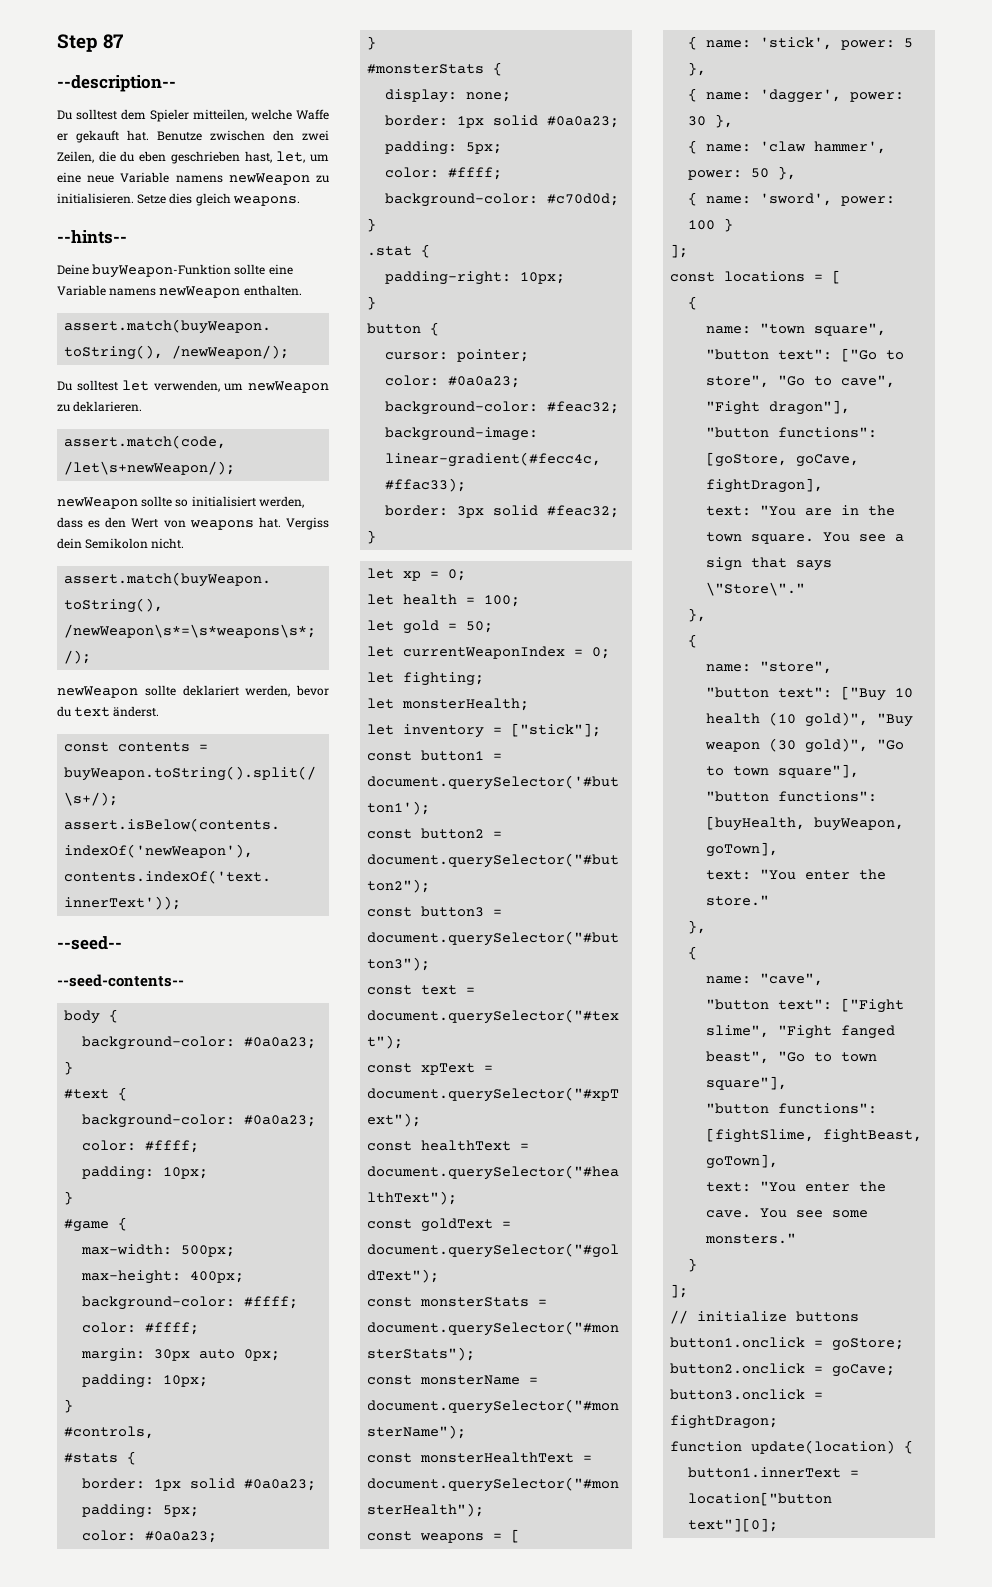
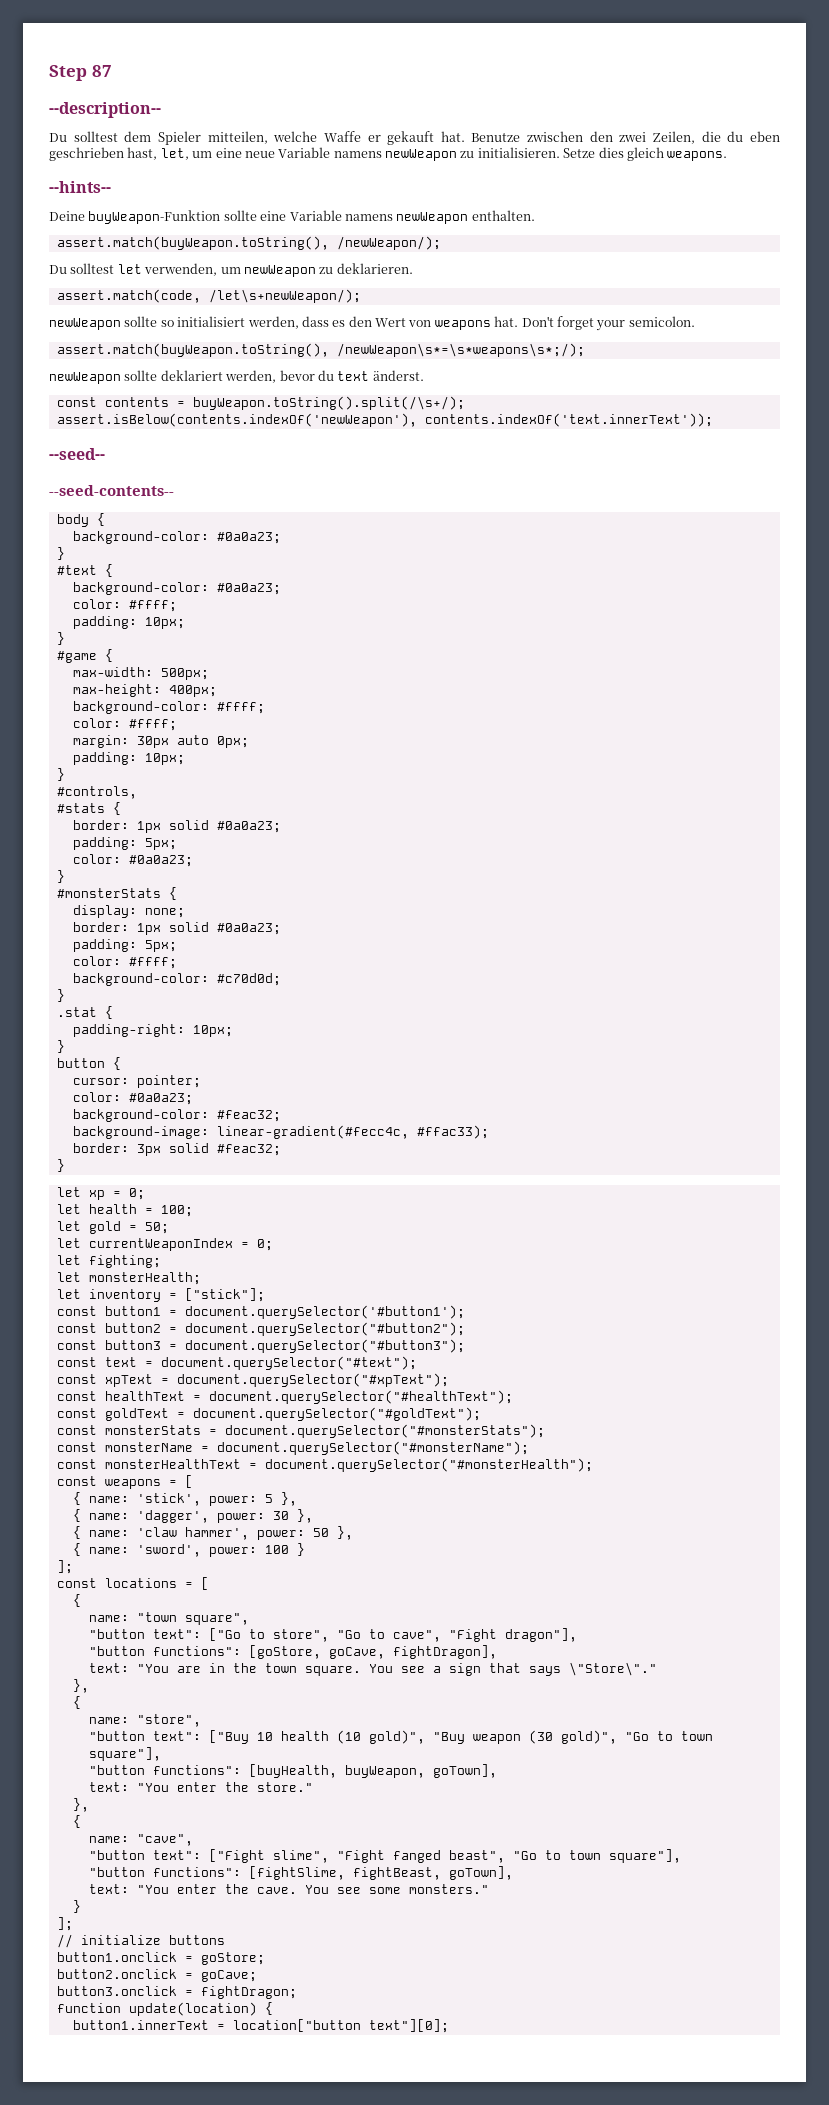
[286,517,329,530] [57,538,185,549] Vergiss dein Semikolon nicht. -> [521,316,695,331] Don't forget your semicolon.

